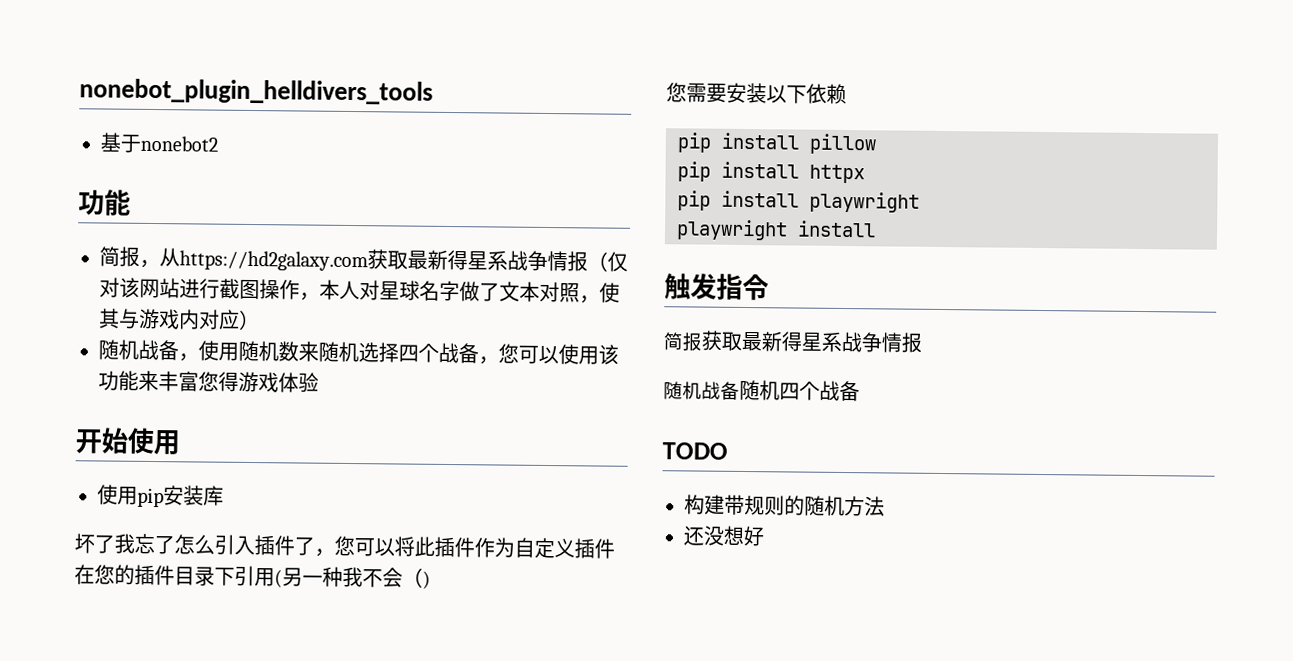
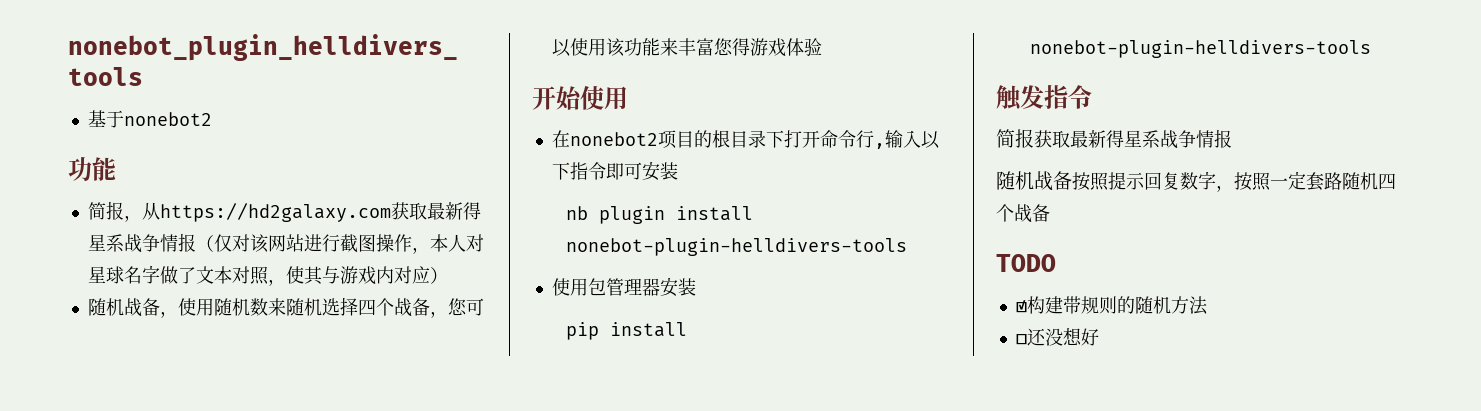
[97,484,224,508] [74,533,615,559] [74,564,431,589] [666,82,847,105] [677,132,876,155] [677,161,865,184] [677,190,920,213] [676,219,876,241] 使用pip安装库 // 坏了我忘了怎么引入插件了，您可以将此插件作为自定义插件在您的插件目录下引用(另一种我不会（) // 您需要安装以下依赖 // pip install pillow // pip install httpx // pip install playwright // playwright install -> [551,130,940,149] [551,161,678,181] [565,206,753,224] [565,238,907,256] [551,277,696,297] [565,322,687,340] [1029,40,1371,58] 在nonebot2项目的根目录下打开命令行,输入以下指令即可安装 // nb plugin install nonebot-plugin-helldivers-tools // 使用包管理器安装 // pip install nonebot-plugin-helldivers-tools
(740, 390) none -> [1072,171,1342,192] 按照提示回复数字，按照一定套路
(728, 451) none -> [1015,300,1027,313] ☑
(885, 506) none -> [1015,334,1027,345] ☐

